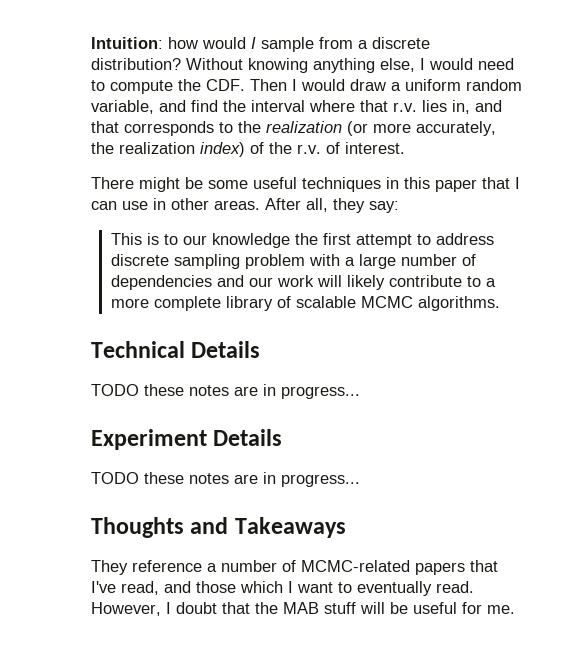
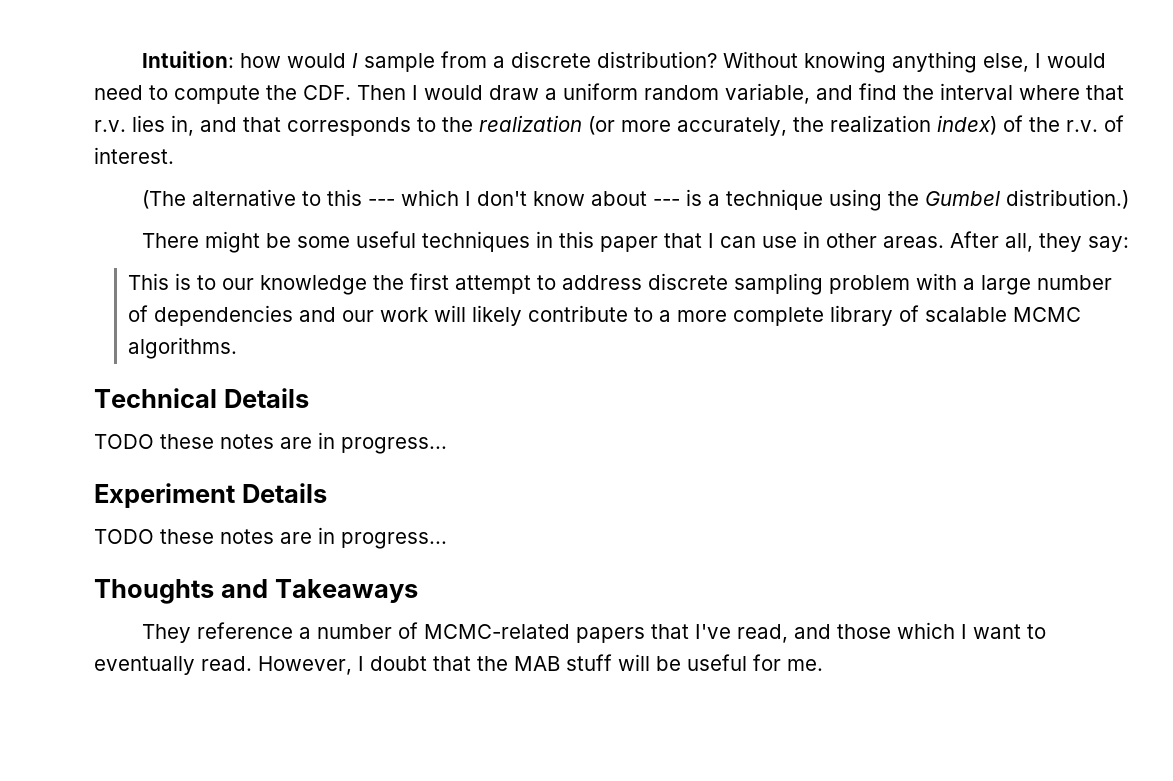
(405, 148) none -> [141,189,1129,211] // (The alternative to this --- which I don't know about --- is a technique using the Gumbel distribution.)

